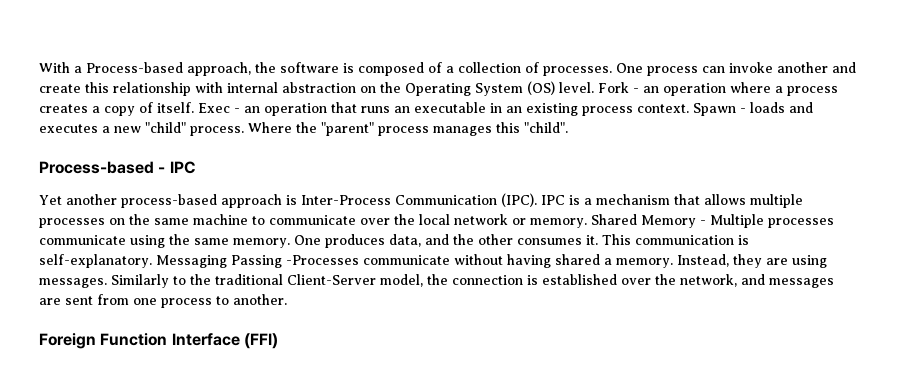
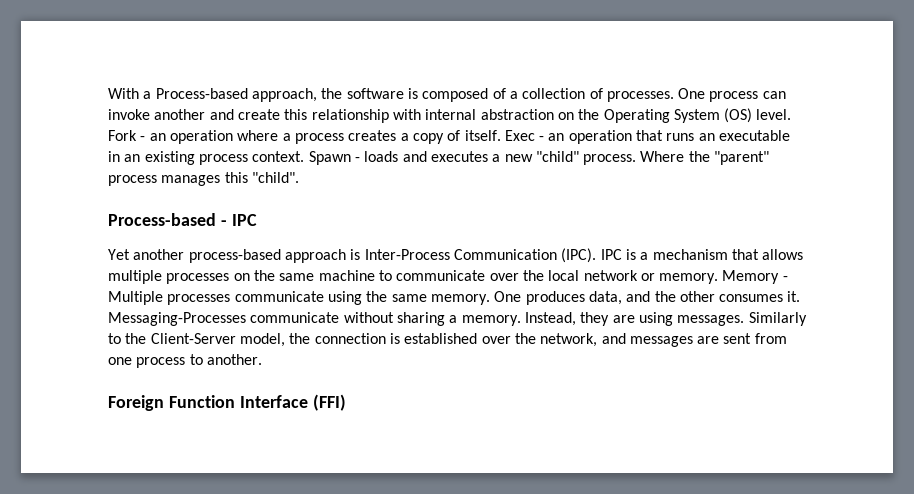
[591,214,637,225] Shared -> (719, 278) none
[602,234,749,245] [39,254,600,268] This communication is self-explanatory. Messaging Passing -Processes communicate without having shared -> [108,312,445,326] Messaging-Processes communicate without sharing
[215,274,283,285] traditional -> (147, 338) none

